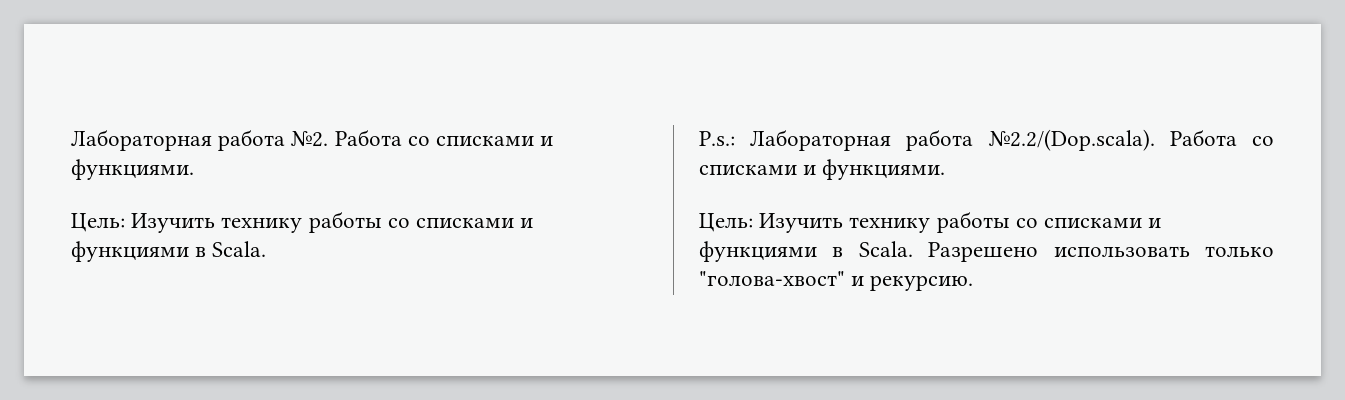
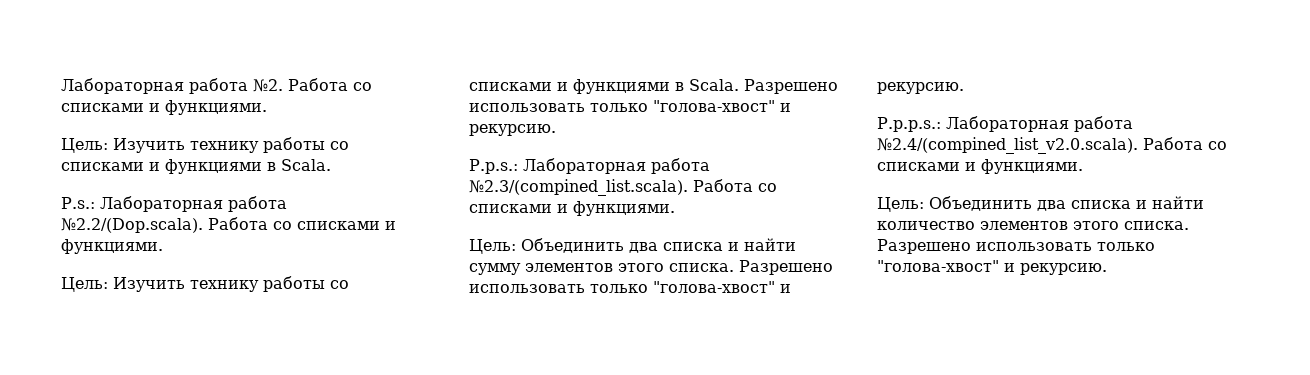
(974, 283) none -> [469,158,710,174] [469,179,777,196] [469,201,675,216] [469,238,796,254] [469,260,833,275] [469,281,791,293] [877,82,964,94] [877,116,1133,132] [877,137,1227,154] [877,159,1083,174] [877,196,1204,212] [877,221,1189,230] [877,239,1155,254] [877,260,1107,275] // P.p.s.: Лабораторная работа №2.3/(compined_list.scala). Работа со списками и функциями. // Цель: Объединить два списка и найти сумму элементов этого списка. Разрешено использовать только "голова-хвост" и рекурсию. // P.p.p.s.: Лабораторная работа №2.4/(compined_list_v2.0.scala). Работа со списками и функциями. // Цель: Объединить два списка и найти количество элементов этого списка. Разрешено использовать только "голова-хвост" и рекурсию.

